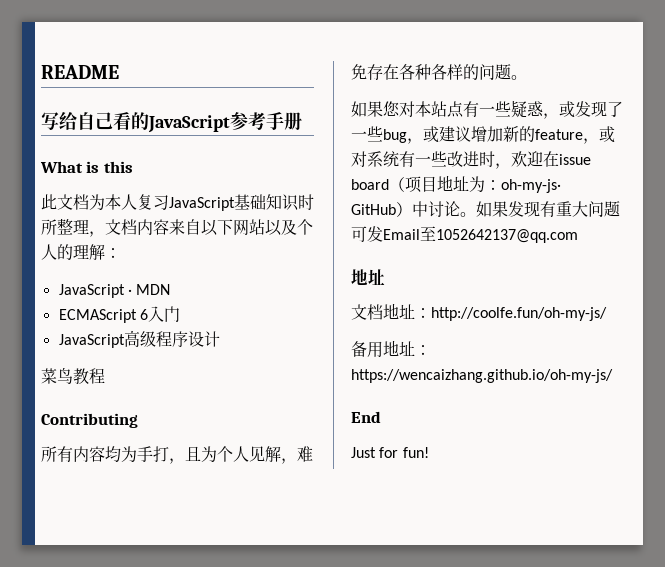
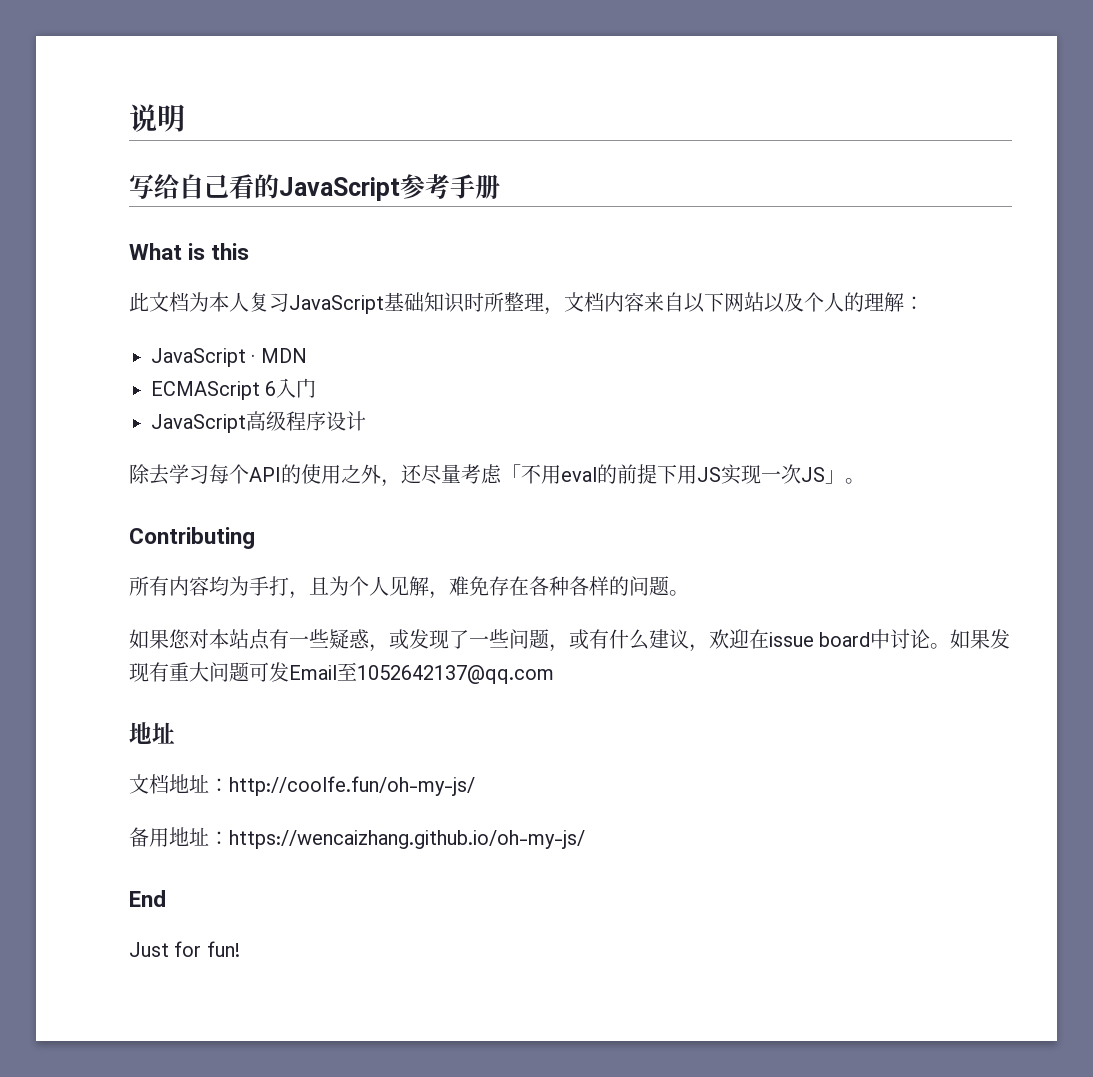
[41,65,119,79] README -> [129,104,185,132] 说明
[41,368,105,385] 菜鸟教程 -> [129,464,865,487] 除去学习每个API的使用之外，还尽量考虑「不用eval的前提下用JS实现一次JS」。
[383,126,615,144] [351,151,591,169] [351,175,561,193] [351,202,412,217] bug，或建议增加新的feature，或对系统有一些改进时，欢迎在issue board（项目地址为：oh-my-js· GitHub） -> [509,629,871,652] 问题，或有什么建议，欢迎在issue board

